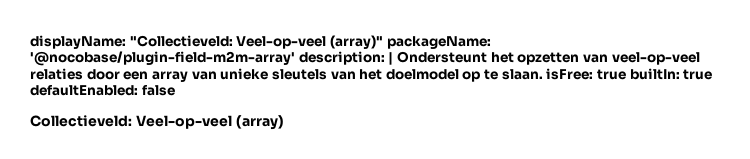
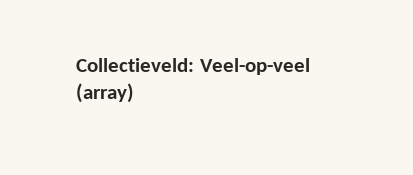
[30,35,491,49] [30,51,700,66] [30,68,713,82] [30,85,175,96] displayName: "Collectieveld: Veel-op-veel (array)" packageName: '@nocobase/plugin-field-m2m-array' description: | Ondersteunt het opzetten van veel-op-veel relaties door een array van unieke sleutels van het doelmodel op te slaan. isFree: true builtIn: true defaultEnabled: false // -> (76, 65) none

